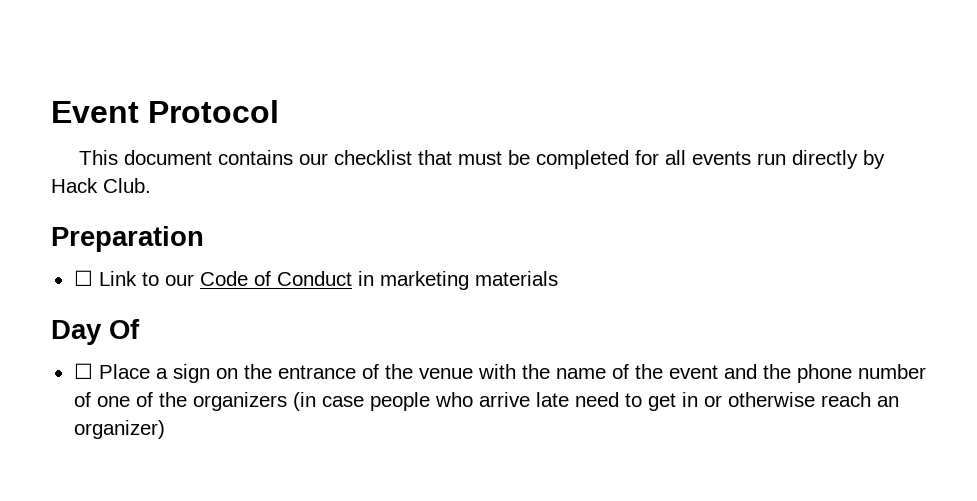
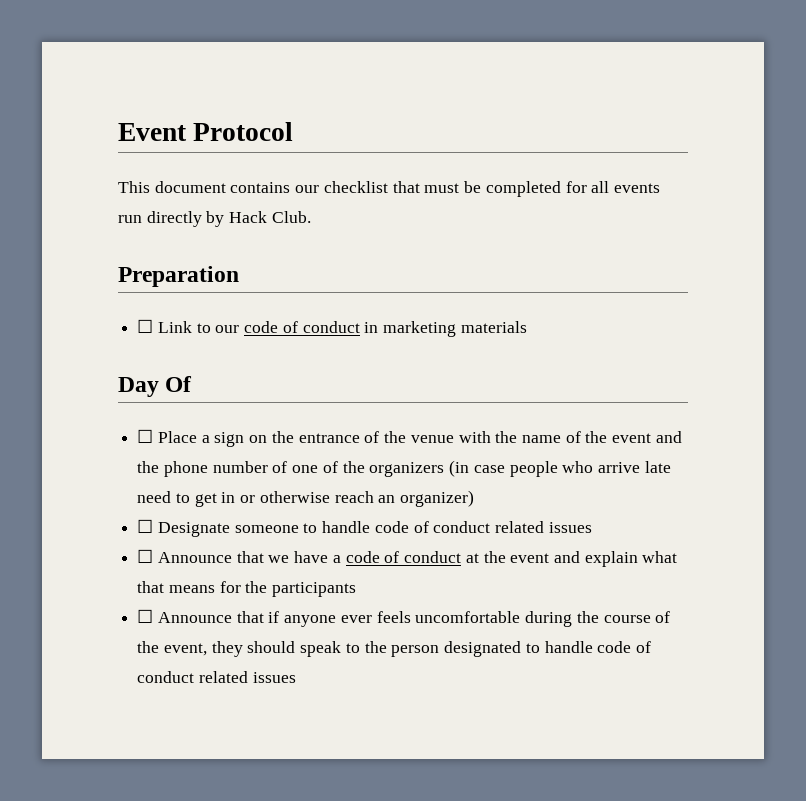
[199,271,352,286] Code of Conduct -> [244,321,360,333] code of conduct
(165, 429) none -> [137,519,592,537] [137,549,678,567] [137,581,357,597] [137,609,671,627] [137,641,651,657] [137,671,296,683] // ☐ Designate someone to handle code of conduct related issues // ☐ Announce that we have a code of conduct at the event and explain what that means for the participants // ☐ Announce that if anyone ever feels uncomfortable during the course of the event, they should speak to the person designated to handle code of conduct related issues

